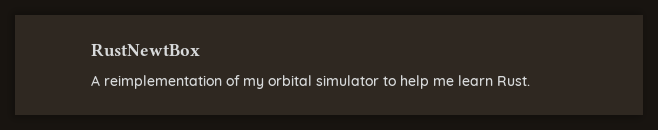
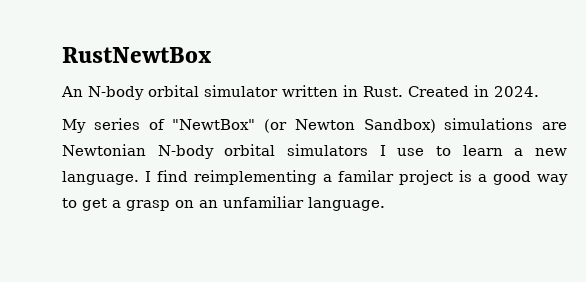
[91,75,530,89] A reimplementation of my orbital simulator to help me learn Rust. -> [61,85,539,100] [62,118,567,133] [62,144,568,159] [62,170,568,185] [62,196,385,211] An N-body orbital simulator written in Rust. Created in 2024. // My series of "NewtBox" (or Newton Sandbox) simulations are Newtonian N-body orbital simulators I use to learn a new language. I find reimplementing a familar project is a good way to get a grasp on an unfamiliar language.

